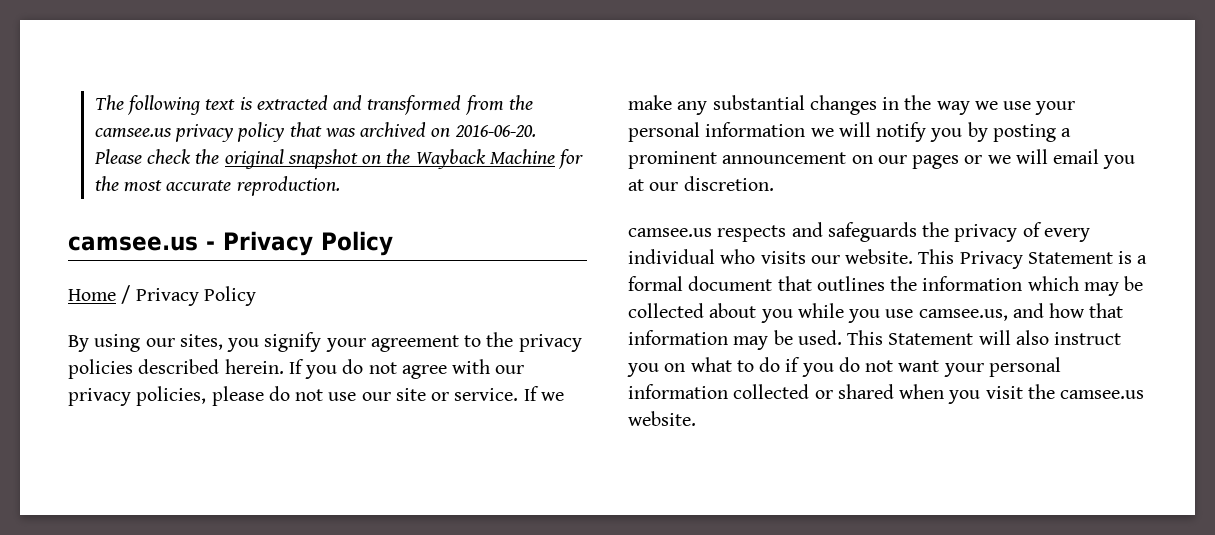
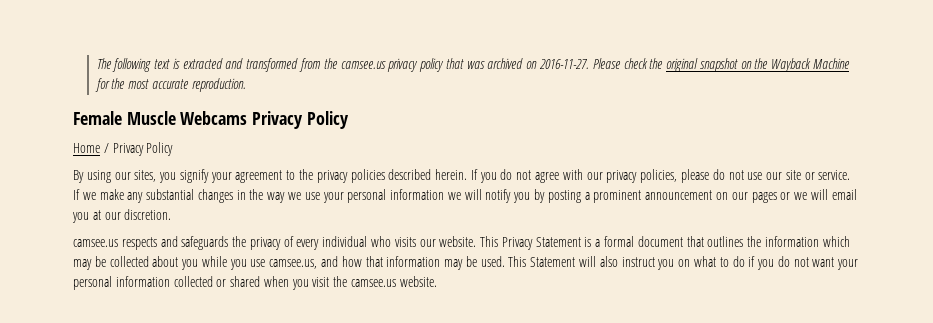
[454,125,536,137] 2016-06-20. -> [538,59,589,69] 2016-11-27.
[68,236,215,251] camsee.us - -> [73,111,248,125] Female Muscle Webcams

